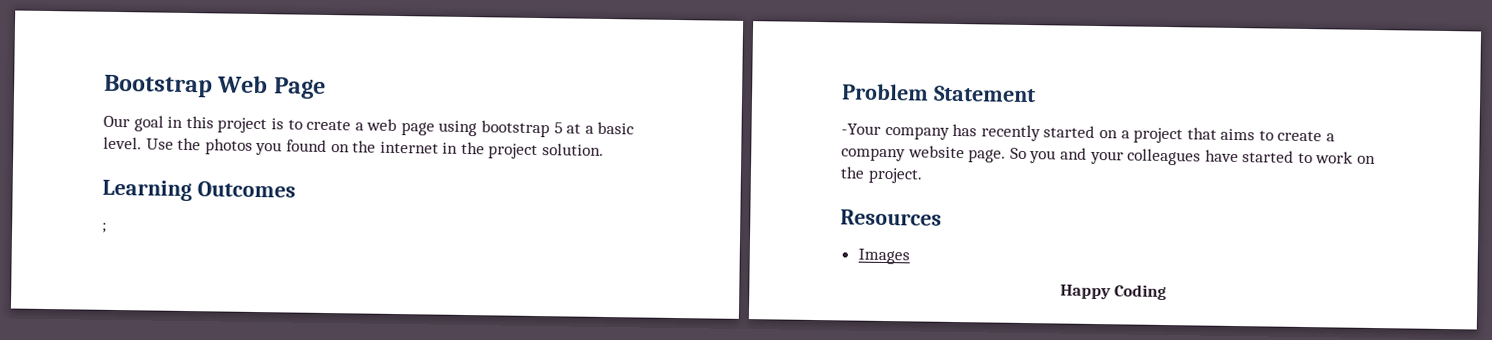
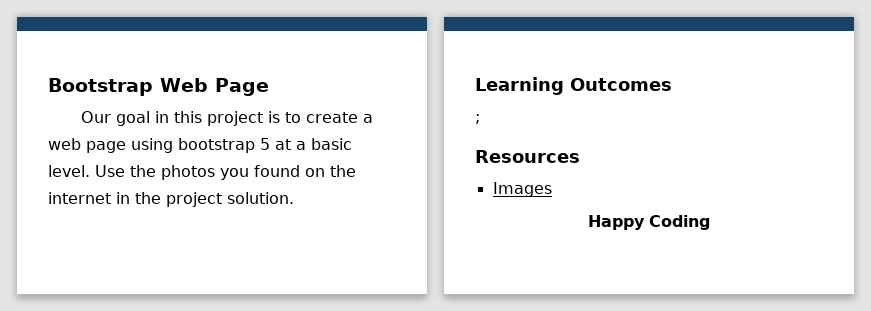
[842,83,1036,103] [841,123,1336,144] [841,145,1377,166] [840,166,923,184] // Problem Statement // -Your company has recently started on a project that aims to create a company website page. So you and your colleagues have started to work on the project. -> (480, 119) none

